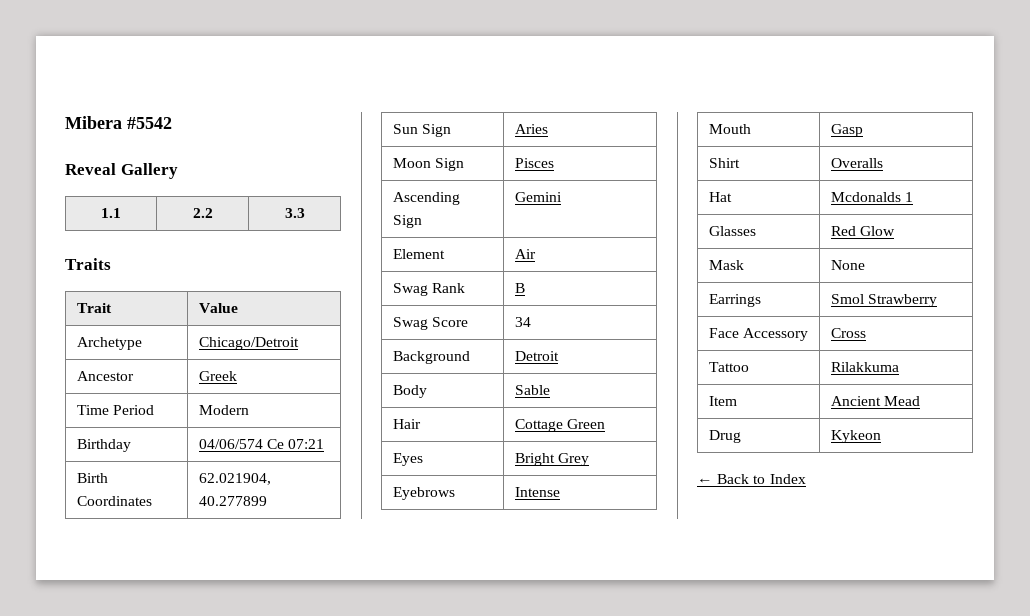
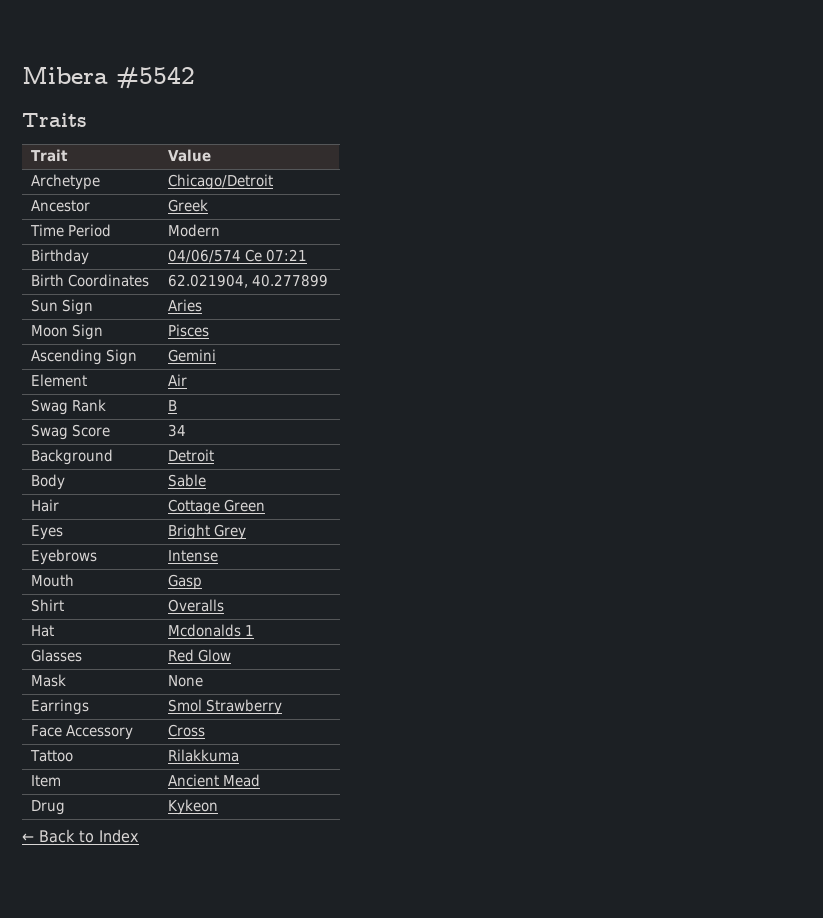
[65,163,178,179] [101,208,121,218] [192,208,213,218] [284,208,305,218] // Reveal Gallery // 1.1 | 2.2 | 3.3 -> (195, 77) none

